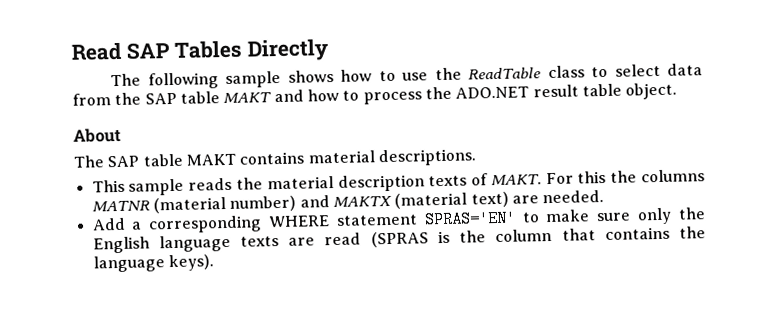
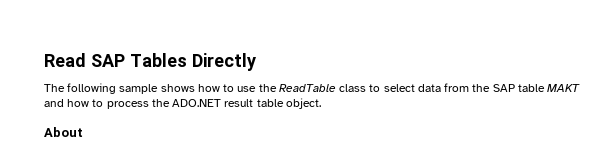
[73,148,476,168] [91,169,705,196] [91,189,605,214] [91,207,707,234] [92,226,707,254] [92,254,214,273] // The SAP table MAKT contains material descriptions. // This sample reads the material description texts of MAKT. For this the columns MATNR (material number) and MAKTX (material text) are needed. // Add a corresponding WHERE statement SPRAS='EN' to make sure only the English language texts are read (SPRAS is the column that contains the language keys). -> (83, 132) none

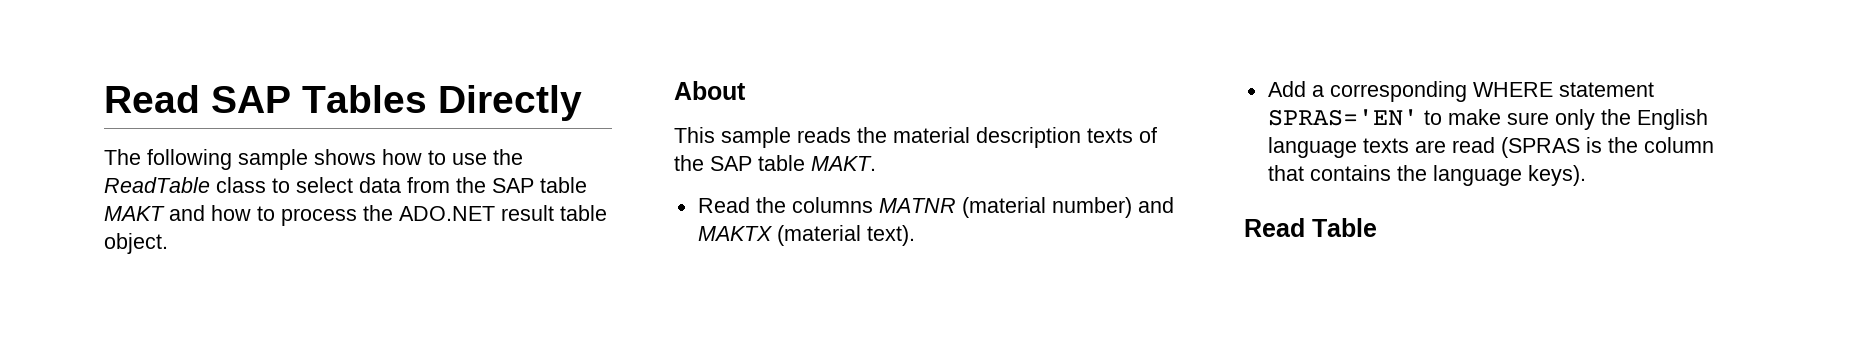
(83, 132) none -> [674,127,1157,148] [674,155,876,171] [697,197,1174,218] [697,225,915,246] [1267,81,1654,102] [1267,109,1708,130] [1267,137,1714,158] [1267,165,1586,186] [1244,218,1377,237] // This sample reads the material description texts of the SAP table MAKT. // Read the columns MATNR (material number) and MAKTX (material text). // Add a corresponding WHERE statement SPRAS='EN' to make sure only the English language texts are read (SPRAS is the column that contains the language keys). // Read Table

